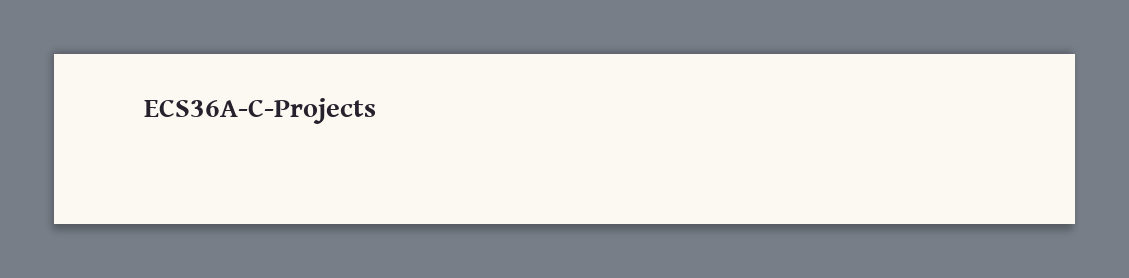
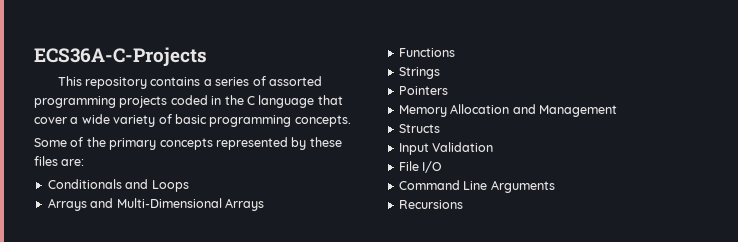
(376, 111) none -> [57,76,322,89] [34,95,343,108] [34,114,351,127] [34,137,342,150] [34,156,85,166] [47,179,189,192] [47,198,264,211] [398,48,455,57] [398,67,440,79] [398,86,448,95] [398,104,617,117] [398,124,440,133] [398,142,494,155] [398,161,443,173] [398,180,555,193] [398,200,463,209] // This repository contains a series of assorted programming projects coded in the C language that cover a wide variety of basic programming concepts. // Some of the primary concepts represented by these files are: // Conditionals and Loops // Arrays and Multi-Dimensional Arrays // Functions // Strings // Pointers // Memory Allocation and Management // Structs // Input Validation // File I/O // Command Line Arguments // Recursions

